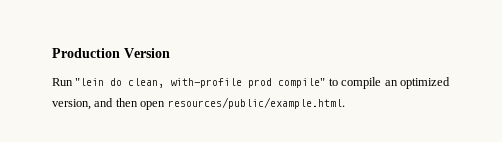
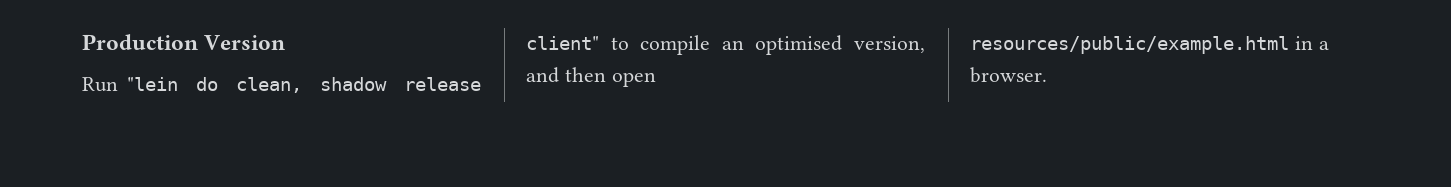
[170,78,326,88] with-profile prod compile" -> [320,77,481,91] [526,36,599,50] shadow release client"
[399,77,450,89] optimized -> [755,35,843,55] optimised
[167,97,345,109] resources/public/example.html. -> [970,36,1329,54] [970,67,1047,83] resources/public/example.html in a browser.

